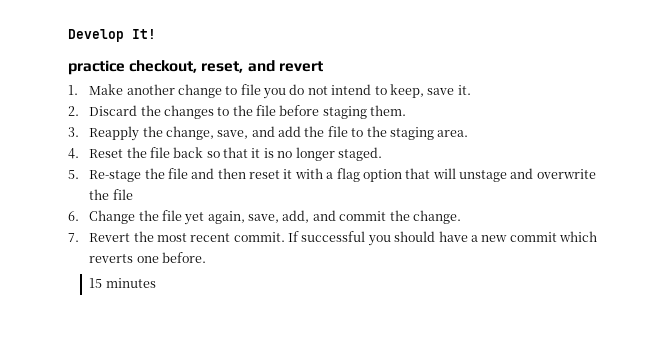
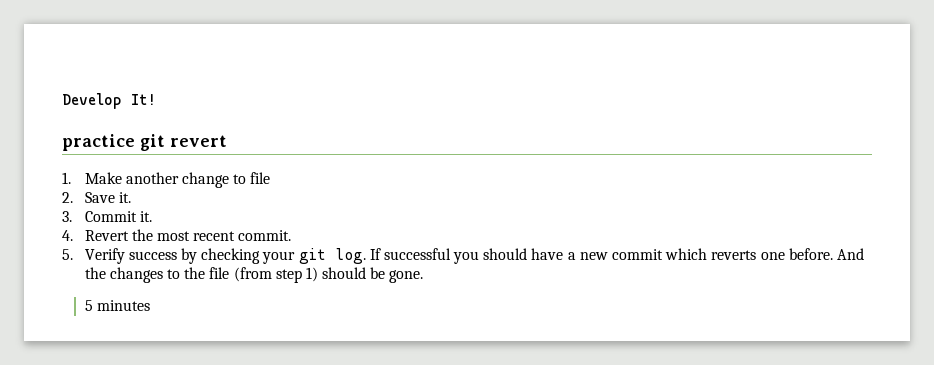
[129,60,275,73] checkout, reset, and -> [140,134,165,151] git
[263,84,471,99] [68,105,407,119] [68,126,469,141] [68,147,382,161] [68,168,596,182] [89,189,133,200] [68,210,461,225] [68,233,79,242] you do not intend to keep, save it. // 2. Discard the changes to the file before staging them. // 3. Reapply the change, save, and add the file to the staging area. // 4. Reset the file back so that it is no longer staged. // 5. Re-stage the file and then reset it with a flag option that will unstage and overwrite the file // 6. Change the file yet again, save, add, and commit the change. // 7. -> [62,192,131,203] [62,211,152,222] [62,230,73,241] // 2. Save it. // 3. Commit it. // 4.
(285, 237) none -> [62,248,366,264] // 5. Verify success by checking your git log.
[89,278,103,288] // 15 -> [836,248,864,260] [84,267,424,283] [84,300,93,311] And the changes to the file (from step 1) should be gone. // 5

